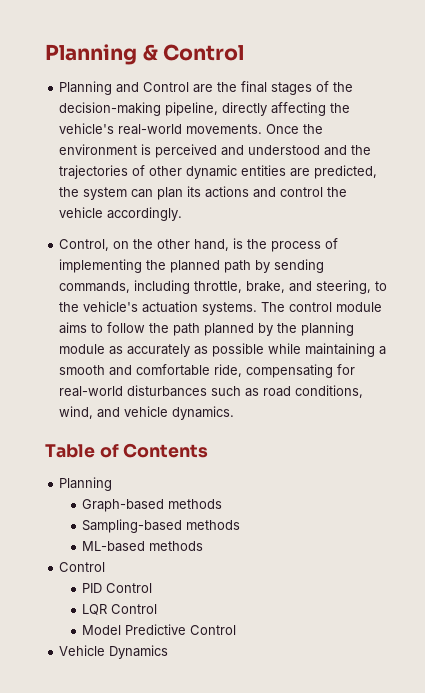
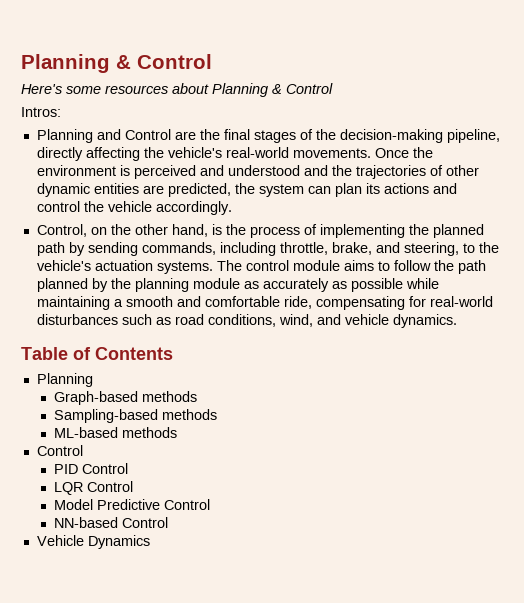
[45,44,245,65] Planning & Control -> [21,54,212,73] [21,83,333,97] [21,107,61,117] Planning & Control // Here's some resources about Planning & Control // Intros:
(237, 630) none -> [54,517,169,528] // NN-based Control

